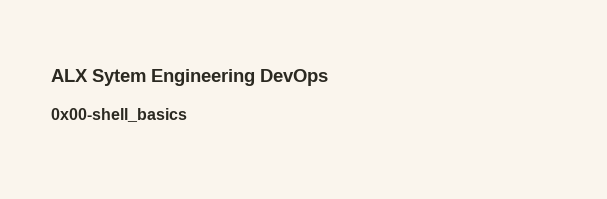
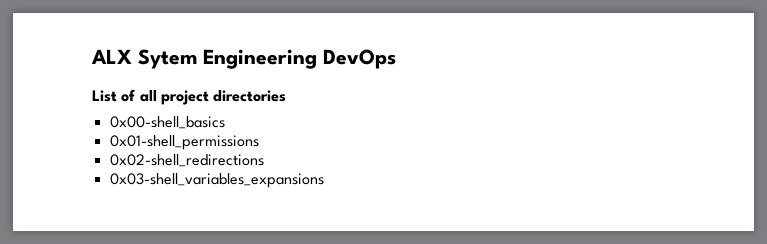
[51,108,187,122] 0x00-shell_basics -> [92,89,287,105] [109,116,225,129] [109,135,259,150] [109,154,264,167] [109,173,324,188] List of all project directories // 0x00-shell_basics // 0x01-shell_permissions // 0x02-shell_redirections // 0x03-shell_variables_expansions

